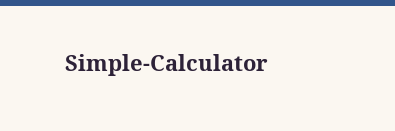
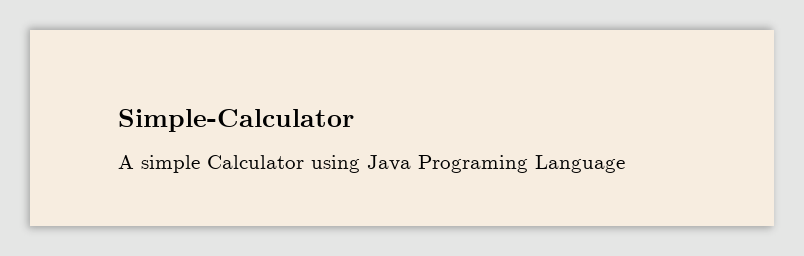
(268, 65) none -> [118,155,625,173] // A simple Calculator using Java Programing Language

